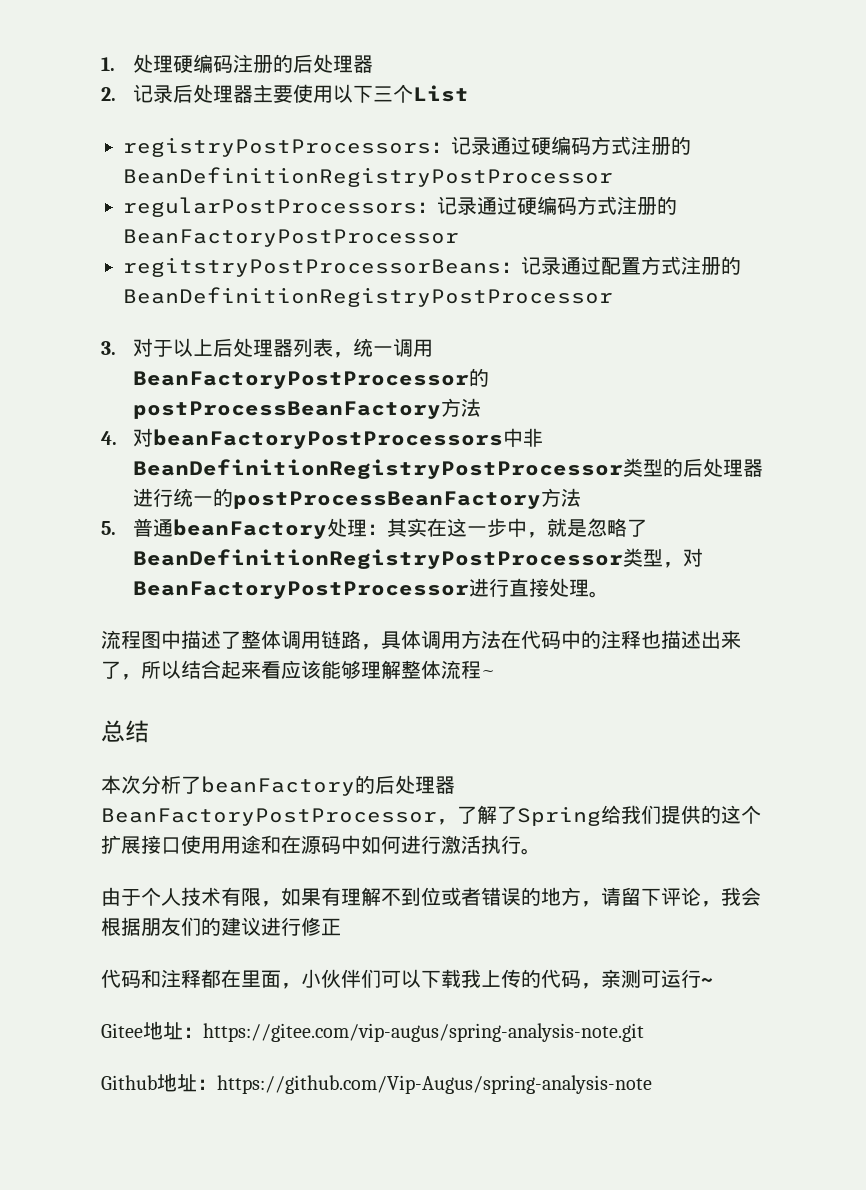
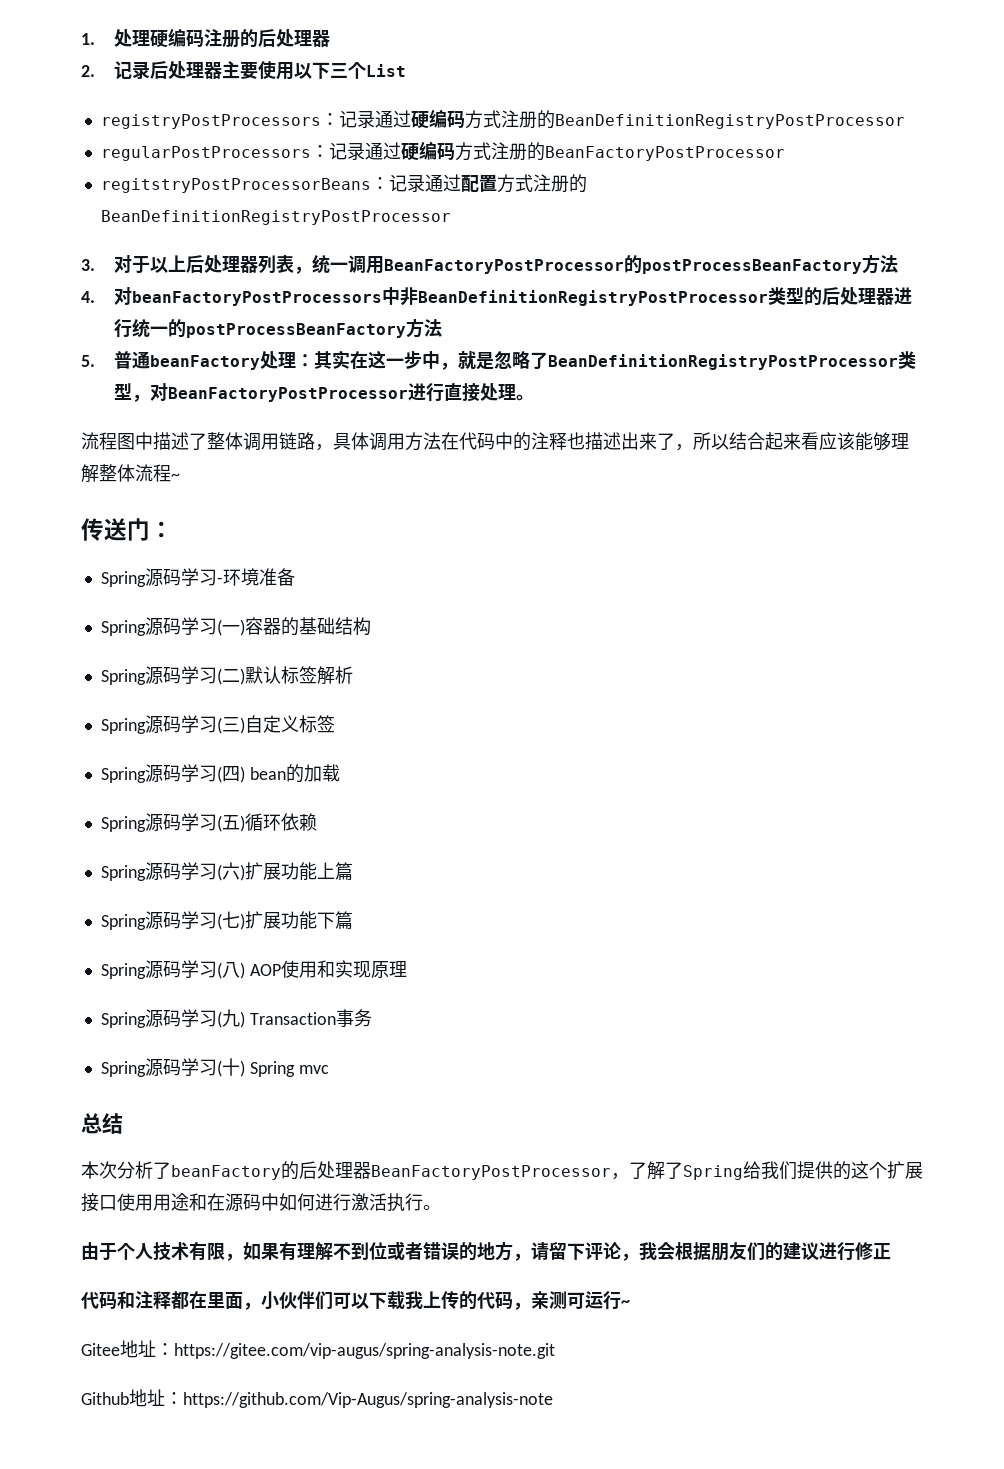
(495, 673) none -> [81,518,173,541] [100,568,295,587] [100,617,371,636] [100,666,353,685] [100,715,335,734] [100,764,340,783] [100,813,317,832] [100,862,353,881] [100,911,353,930] [100,960,407,979] [100,1009,372,1028] [100,1058,329,1077] // 传送门： // Spring源码学习-环境准备 // Spring源码学习(一)容器的基础结构 // Spring源码学习(二)默认标签解析 // Spring源码学习(三)自定义标签 // Spring源码学习(四) bean的加载 // Spring源码学习(五)循环依赖 // Spring源码学习(六)扩展功能上篇 // Spring源码学习(七)扩展功能下篇 // Spring源码学习(八) AOP使用和实现原理 // Spring源码学习(九) Transaction事务 // Spring源码学习(十) Spring mvc

